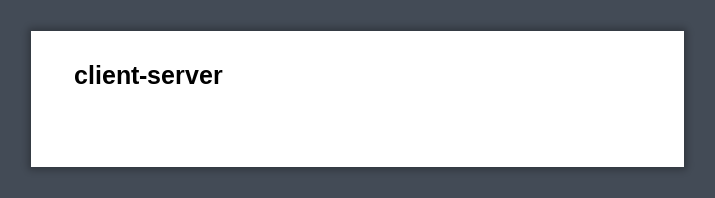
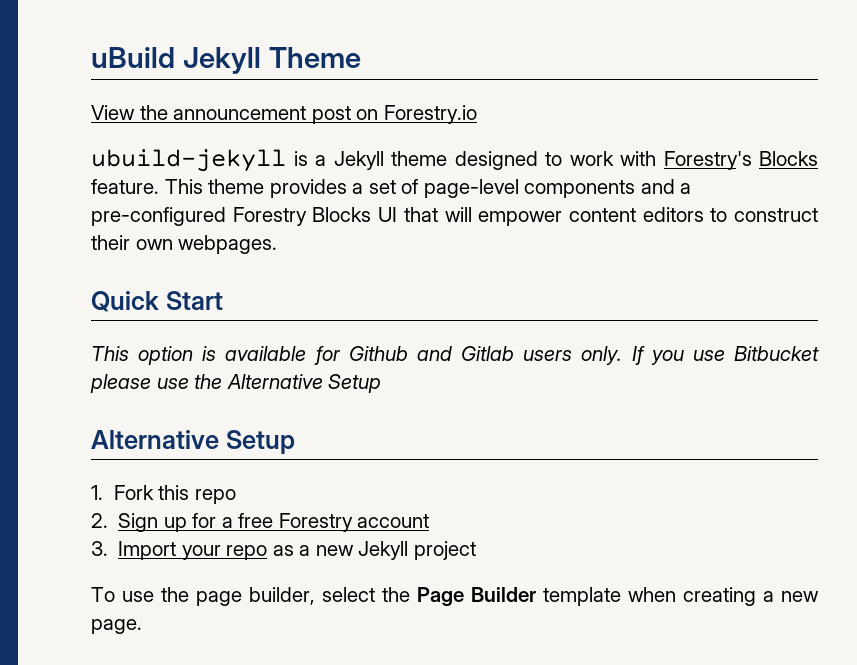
[74,65,223,84] client-server -> [91,47,361,74] [91,105,477,124] [91,149,818,172] [91,179,692,198] [91,207,818,226] [91,235,278,254] [91,291,223,312] [91,346,820,365] [90,374,382,393] [91,430,295,454] [91,485,236,504] [91,513,430,532] [91,541,476,560] [91,587,819,606] [91,619,142,634] uBuild Jekyll Theme // View the announcement post on Forestry.io // ubuild-jekyll is a Jekyll theme designed to work with Forestry's Blocks feature. This theme provides a set of page-level components and a pre-configured Forestry Blocks UI that will empower content editors to construct their own webpages. // Quick Start // This option is available for Github and Gitlab users only. If you use Bitbucket please use the Alternative Setup // Alternative Setup // 1. Fork this repo // 2. Sign up for a free Forestry account // 3. Import your repo as a new Jekyll project // To use the page builder, select the Page Builder template when creating a new page.

